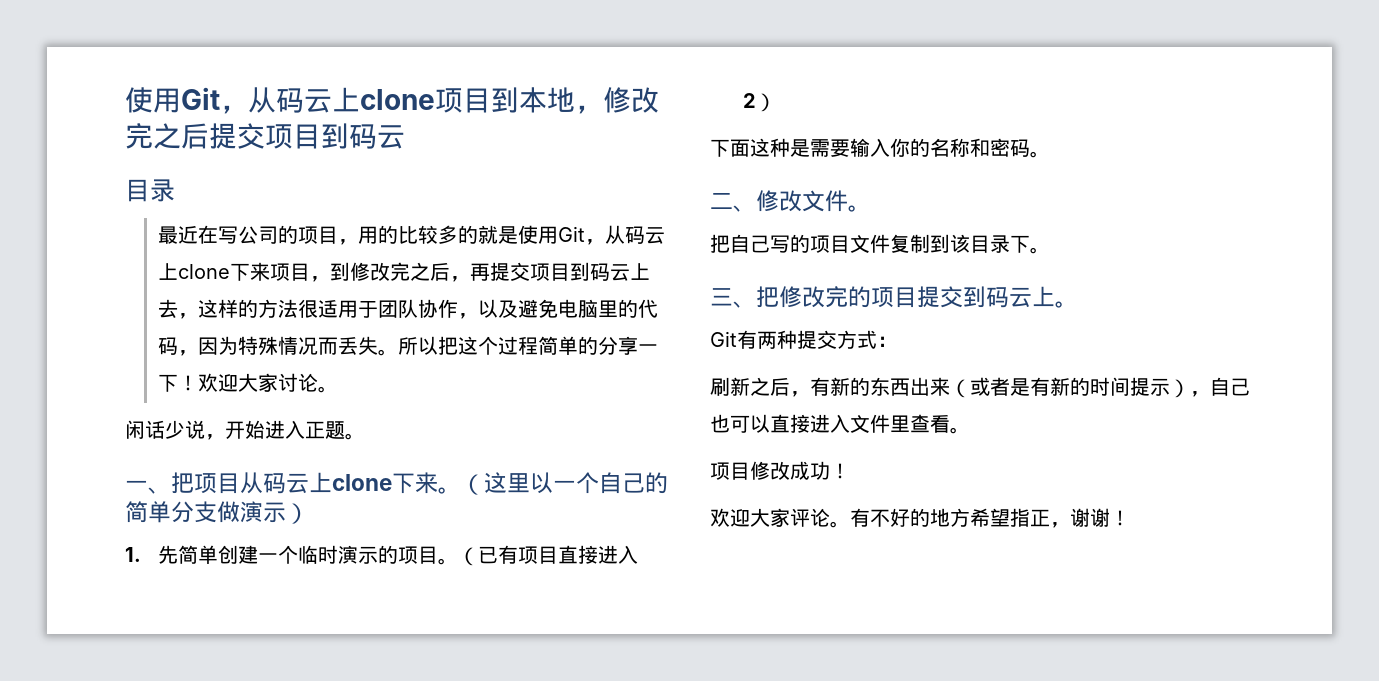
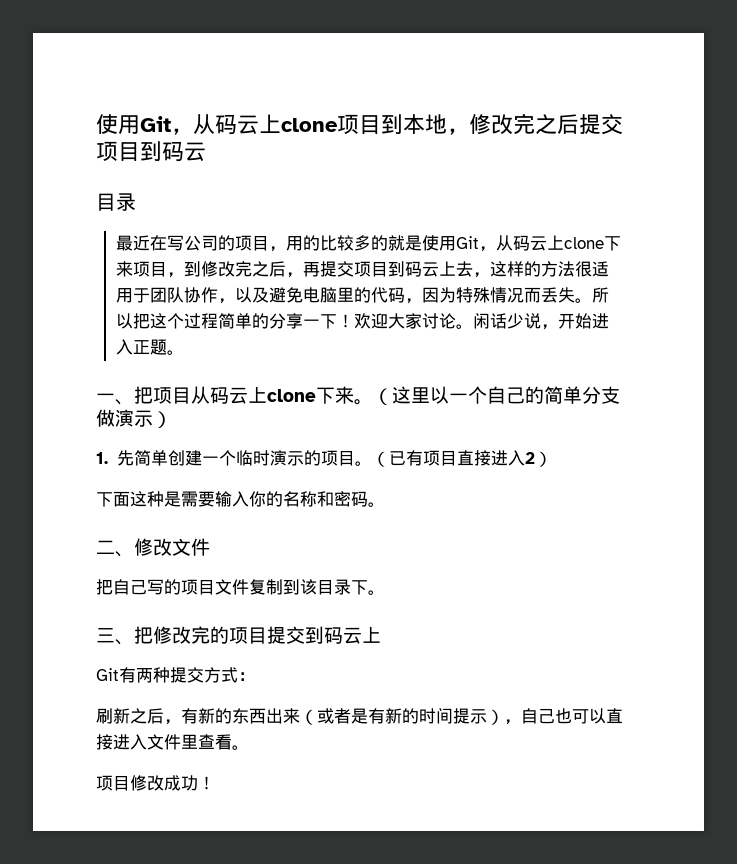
(338, 389) // -> (473, 326) none
[848,205,871,212] 。 -> (210, 547) none
[1055,301,1078,308] 。 -> (381, 634) none
[710,508,1130,528] // 欢迎大家评论。有不好的地方希望指正，谢谢！ -> (215, 783) none

